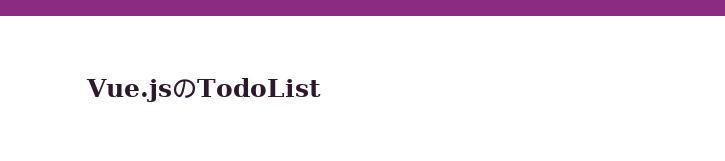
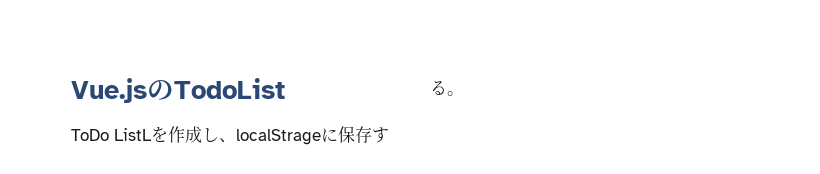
(321, 87) none -> [71,126,389,145] [430,80,464,96] // ToDo ListLを作成し、localStrageに保存する。

